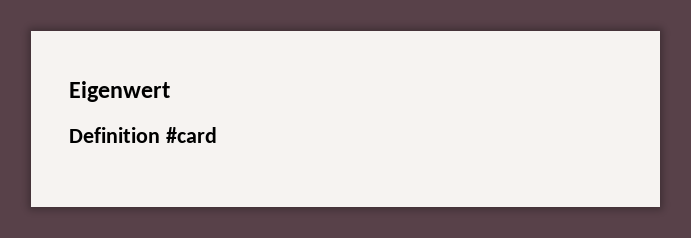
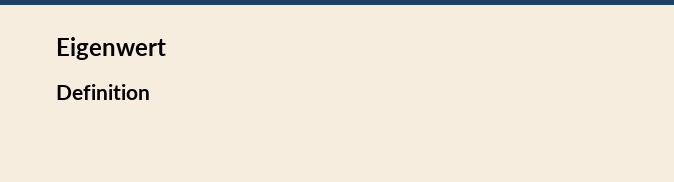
[165,127,217,143] #card -> (150, 92) none

